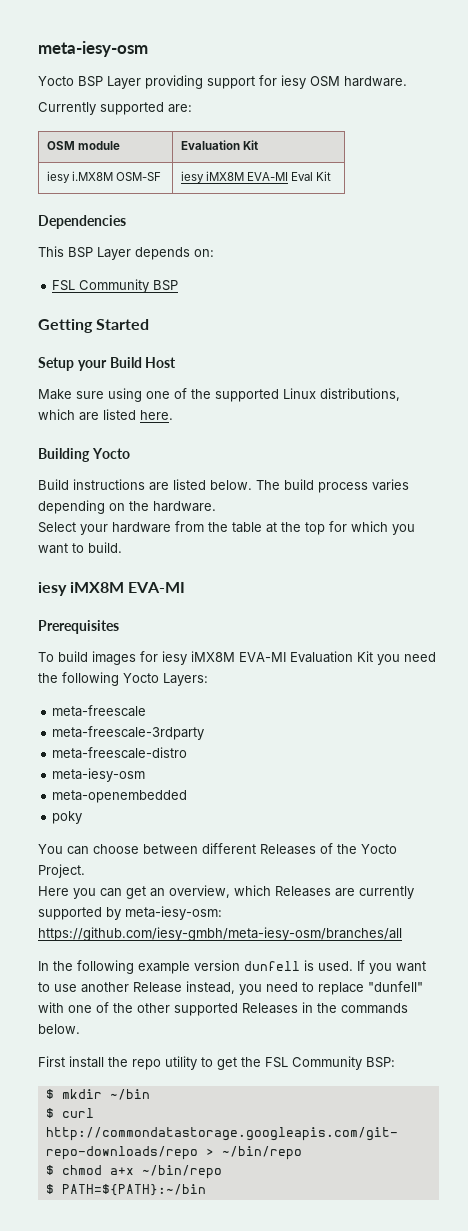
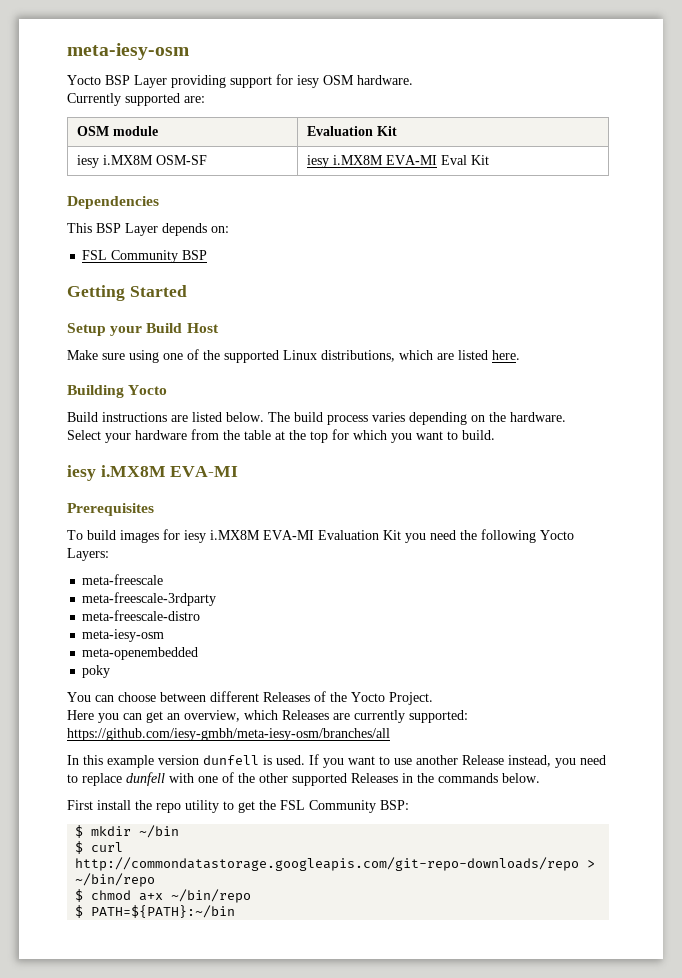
[205,171,244,181] iMX8M -> [333,155,384,165] i.MX8M
[70,582,125,593] iMX8M -> [100,465,166,477] i.MX8M
[191,651,235,662] iMX8M -> [210,530,260,540] i.MX8M
[38,906,222,920] supported by meta-iesy-osm: -> [409,710,468,723] supported:
[53,960,134,974] the following -> [83,755,103,765] this
[368,981,423,992] "dunfell" -> [126,772,165,786] dunfell

